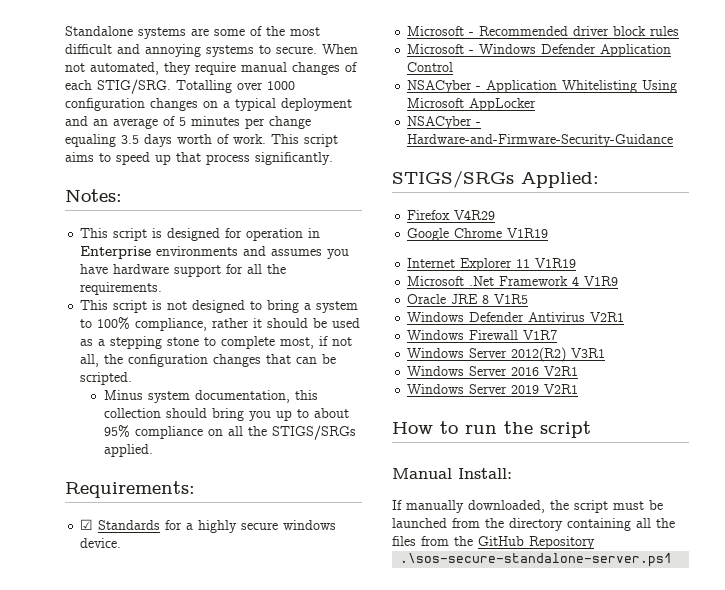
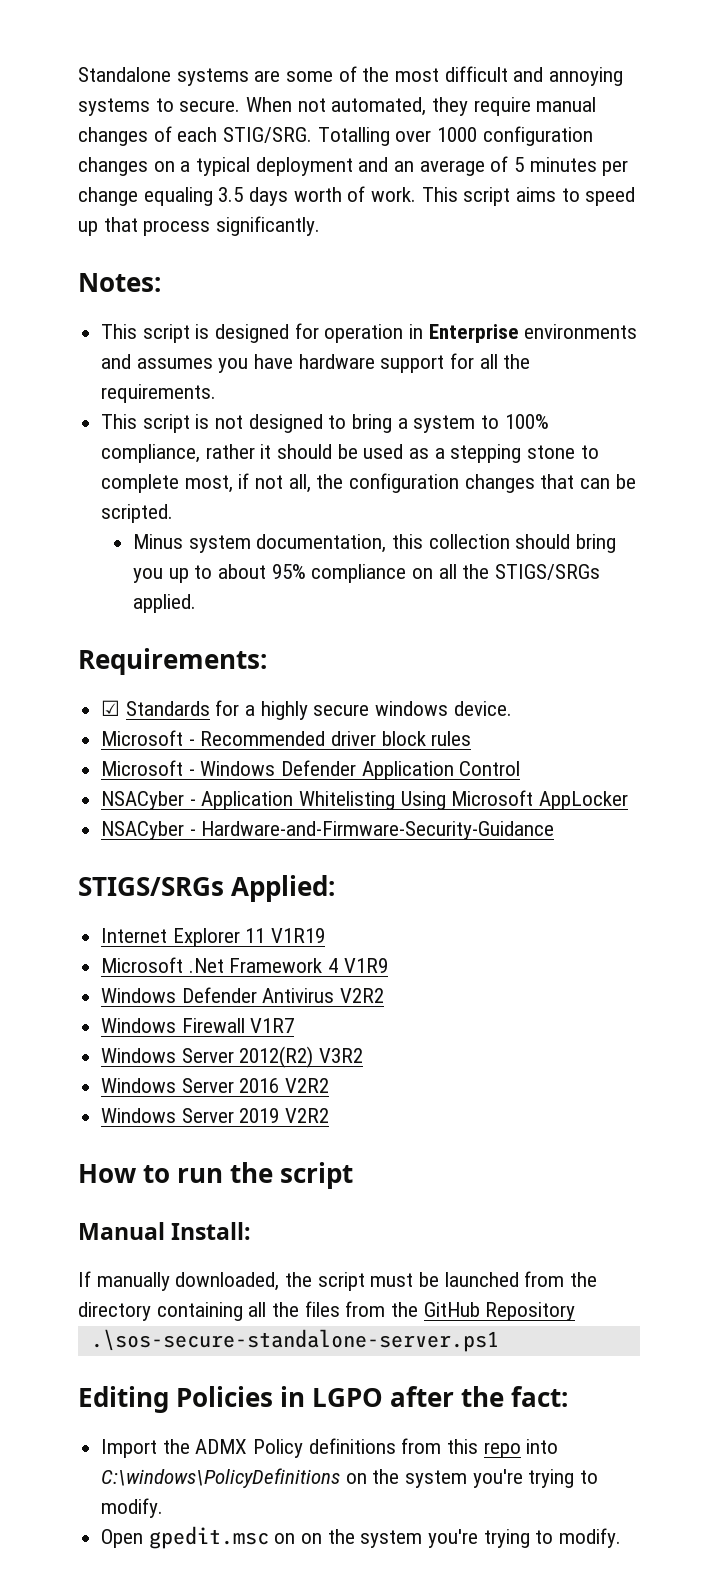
[407,210,496,220] [407,228,549,241] // Firefox V4R29 // Google Chrome V1R19 -> (336, 888) none
[407,294,529,304] // Oracle JRE 8 V1R5 -> (388, 965) none
[590,312,625,322] V2R1 -> [340,988,385,1003] V2R2
[571,348,606,358] V3R1 -> [319,1048,364,1063] V3R2
[544,366,579,376] V2R1 -> [285,1078,330,1093] V2R2
[544,384,579,394] V2R1 -> [285,1108,330,1123] V2R2
(673, 560) none -> [78,1386,569,1413] [101,1438,559,1458] [101,1468,599,1488] [101,1498,164,1518] [101,1526,622,1549] // Editing Policies in LGPO after the fact: // Import the ADMX Policy definitions from this repo into C:\windows\PolicyDefinitions on the system you're trying to modify. // Open gpedit.msc on on the system you're trying to modify.

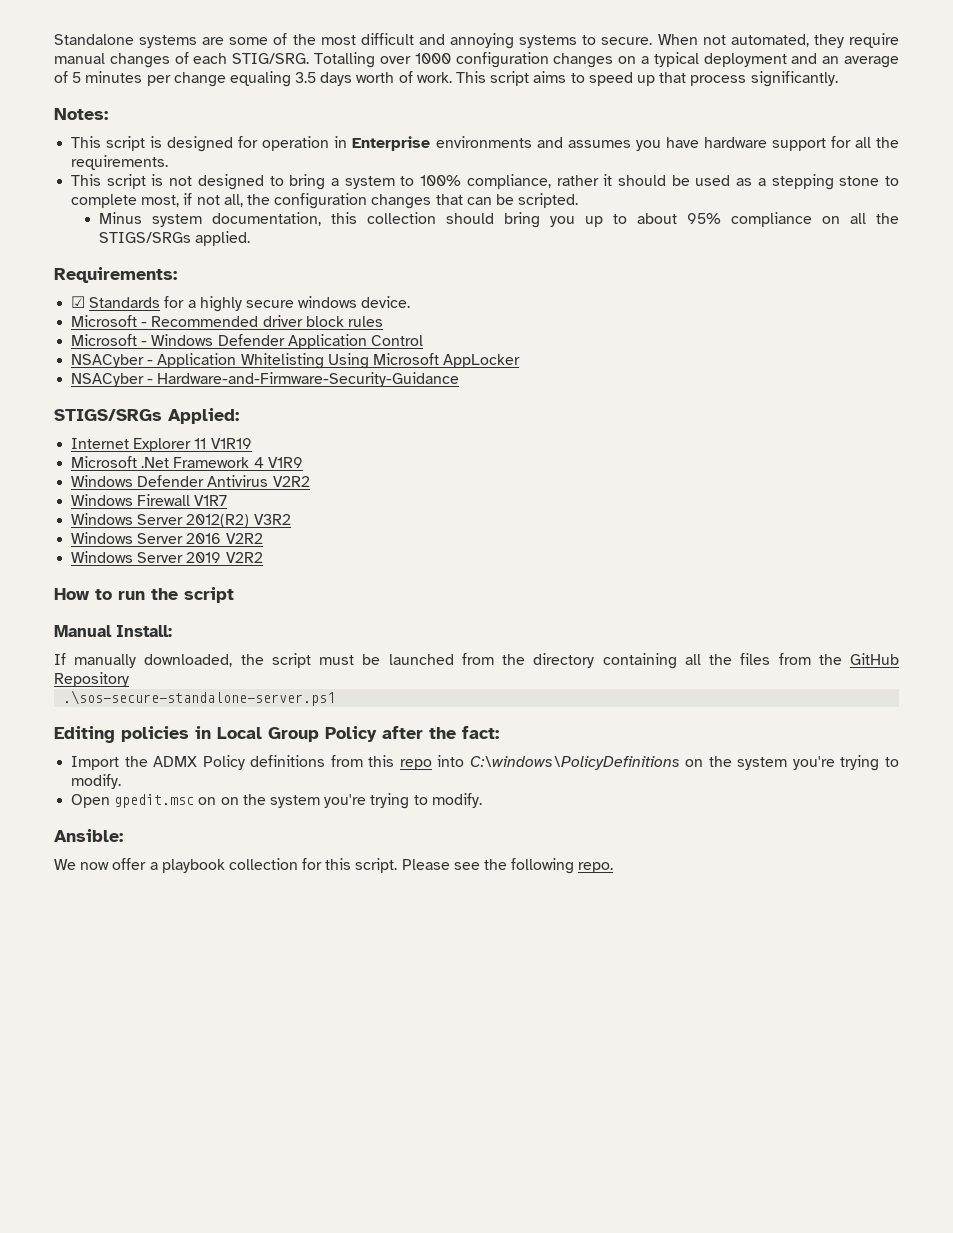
[176,1386,384,1407] Policies in LGPO -> [121,726,377,742] policies in Local Group Policy
(622, 1538) none -> [54,829,123,842] [54,858,614,874] // Ansible: // We now offer a playbook collection for this script. Please see the following repo.

